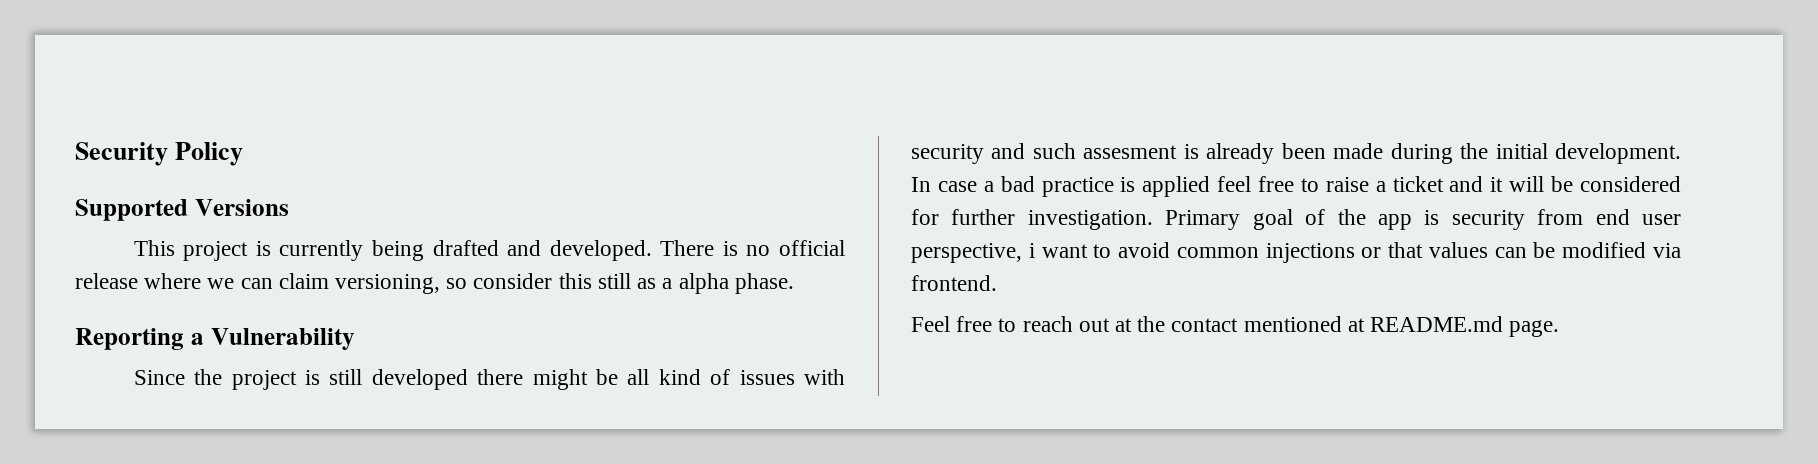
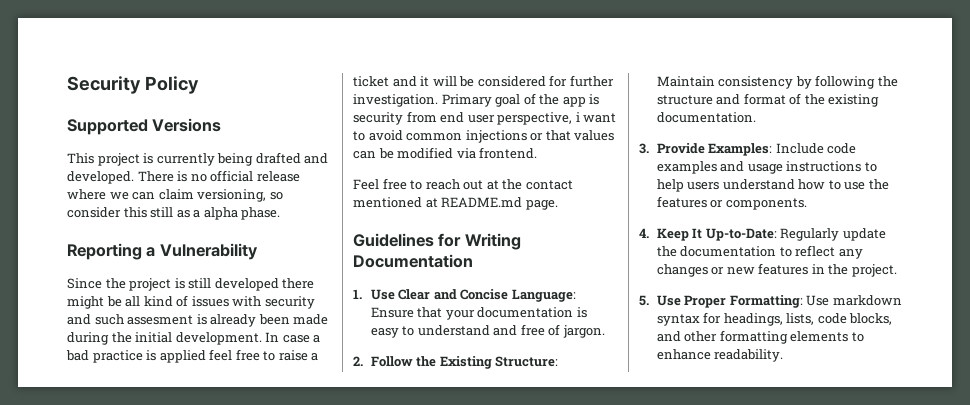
(1560, 328) none -> [353,233,521,250] [353,254,473,268] [353,289,576,302] [370,307,587,320] [370,324,605,338] [353,356,559,369] [656,75,898,89] [656,93,880,107] [656,112,756,123] [639,143,857,156] [656,161,877,174] [656,179,889,192] [656,196,807,210] [639,228,886,241] [656,245,863,259] [656,263,897,277] [639,295,902,308] [656,312,893,326] [656,330,864,344] [656,349,784,362] // Guidelines for Writing Documentation // 1. Use Clear and Concise Language: Ensure that your documentation is easy to understand and free of jargon. // 2. Follow the Existing Structure: Maintain consistency by following the structure and format of the existing documentation. // 3. Provide Examples: Include code examples and usage instructions to help users understand how to use the features or components. // 4. Keep It Up-to-Date: Regularly update the documentation to reflect any changes or new features in the project. // 5. Use Proper Formatting: Use markdown syntax for headings, lists, code blocks, and other formatting elements to enhance readability.

